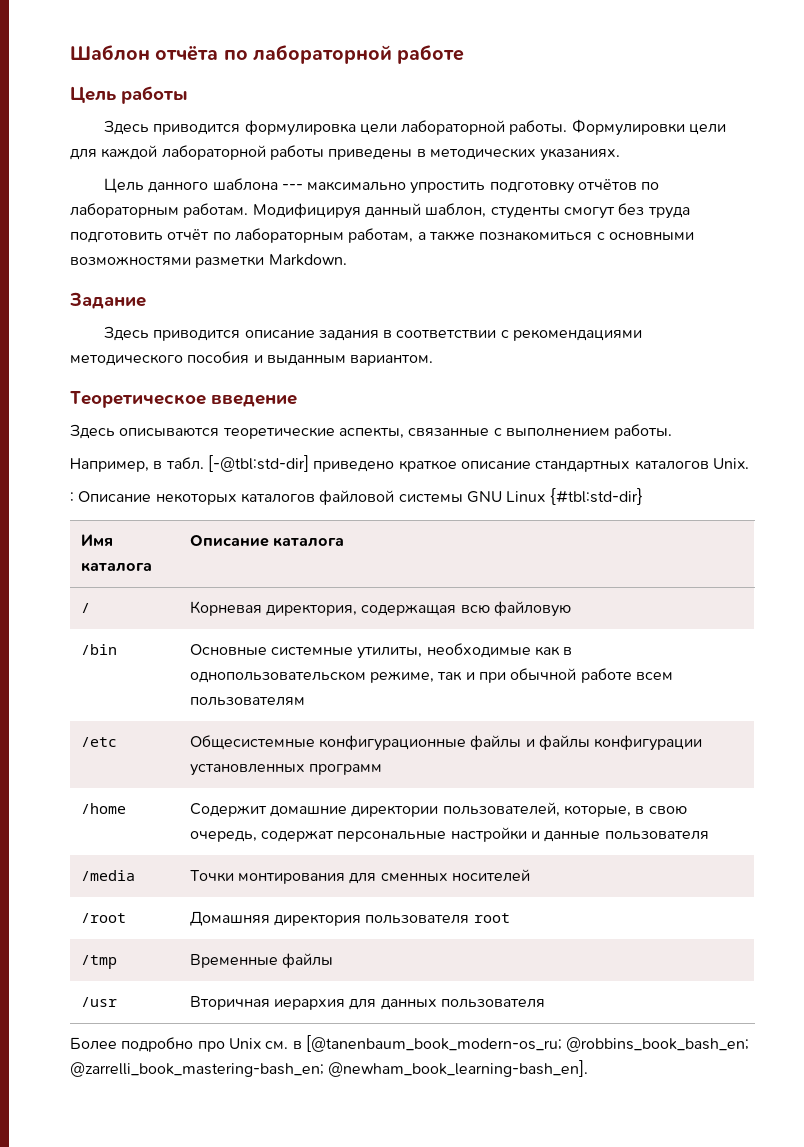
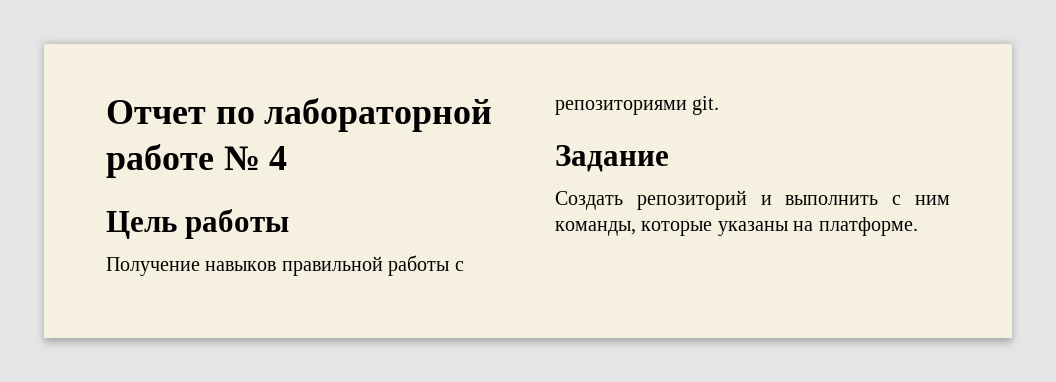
[70,45,219,61] Шаблон отчёта -> [106,100,206,124] Отчет
(465, 54) none -> [223,146,288,170] № 4
[103,119,727,136] [70,145,621,161] [103,178,660,194] [69,203,690,219] [70,228,694,243] [70,254,347,268] [69,292,146,309] [103,326,643,341] [70,351,434,366] [70,391,297,408] [70,424,673,439] [70,455,749,472] [70,488,643,505] [80,534,113,547] [80,562,152,572] [189,535,345,547] [80,603,90,613] [189,601,572,617] [80,644,117,655] [189,643,573,659] [189,668,674,683] [189,697,305,706] [80,737,117,747] [189,735,703,751] [189,764,383,776] [80,803,126,814] [189,802,687,817] [189,827,709,842] [80,870,135,881] [189,869,531,884] [80,913,126,923] [189,911,510,926] [80,955,117,969] [189,953,334,968] [80,997,117,1007] [189,996,546,1010] [70,1035,750,1052] [70,1060,589,1077] Здесь приводится формулировка цели лабораторной работы. Формулировки цели для каждой лабораторной работы приведены в методических указаниях. // Цель данного шаблона --- максимально упростить подготовку отчётов по лабораторным работам. Модифицируя данный шаблон, студенты смогут без труда подготовить отчёт по лабораторным работам, а также познакомиться с основными возможностями разметки Markdown. // Задание // Здесь приводится описание задания в соответствии с рекомендациями методического пособия и выданным вариантом. // Теоретическое введение // Здесь описываются теоретические аспекты, связанные с выполнением работы. // Например, в табл. [-@tbl:std-dir] приведено краткое описание стандартных каталогов Unix. // : Описание некоторых каталогов файловой системы GNU Linux {#tbl:std-dir} // Имя каталога | Описание каталога // / | Корневая директория, содержащая всю файловую // /bin | Основные системные утилиты, необходимые как в однопользовательском режиме, так и при обычной работе всем пользователям // /etc | Общесистемные конфигурационные файлы и файлы конфигурации установленных программ // /home | Содержит домашние директории пользователей, которые, в свою очередь, содержат персональные настройки и данные пользователя // /media | Точки монтирования для сменных носителей // /root | Домашняя директория пользователя root // /tmp | Временные файлы // /usr | Вторичная иерархия для данных пользователя // Более подробно про Unix см. в [@tanenbaum_book_modern-os_ru; @robbins_book_bash_en; @zarrelli_book_mastering-bash_en; @newham_book_learning-bash_en]. -> [106,255,464,276] [555,96,720,115] [555,145,669,172] [555,190,950,210] [555,217,918,236] Получение навыков правильной работы с репозиториями git. // Задание // Создать репозиторий и выполнить с ним команды, которые указаны на платформе.

